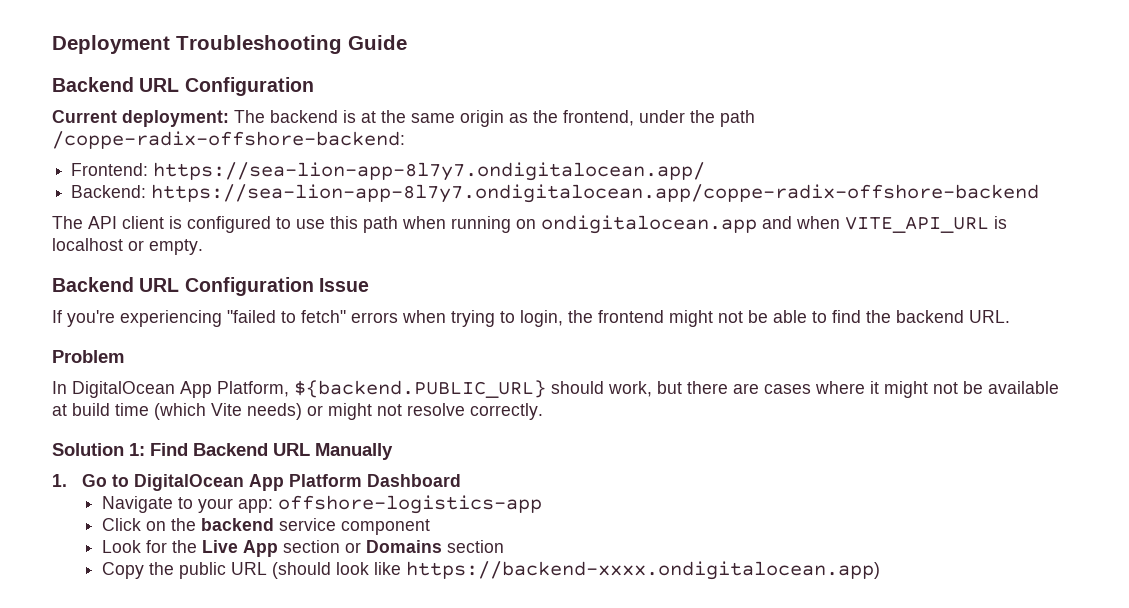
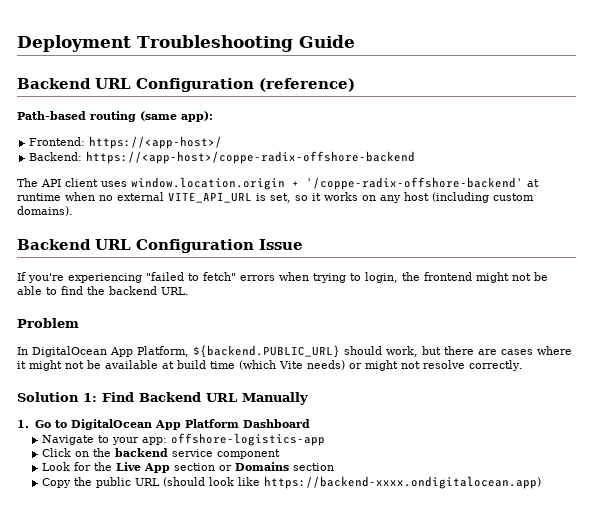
[52,110,755,127] [52,131,405,149] // Current deployment: The backend is at the same origin as the frontend, under the path /coppe-radix-offshore-backend: -> [259,78,355,92] [17,111,213,122] (reference) // Path-based routing (same app):
[153,162,706,181] https://sea-lion-app-8l7y7.ondigitalocean.app/ -> [89,136,223,149] https://<app-host>/
[151,184,1040,203] https://sea-lion-app-8l7y7.ondigitalocean.app/coppe-radix-offshore-backend -> [86,151,416,164] https://<app-host>/coppe-radix-offshore-backend
[169,215,1007,234] [52,238,203,255] is configured to use this path when running on ondigitalocean.app and when VITE_API_URL is localhost or empty. -> [101,177,539,190] [17,192,534,203] [17,206,73,216] uses window.location.origin + '/coppe-radix-offshore-backend' at runtime when no external VITE_API_URL is set, so it works on any host (including custom domains).

